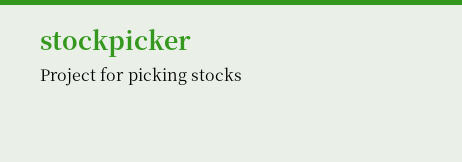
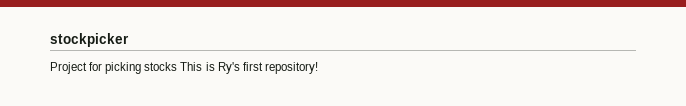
(242, 74) none -> [180,62,318,74] This is Ry's first repository!

